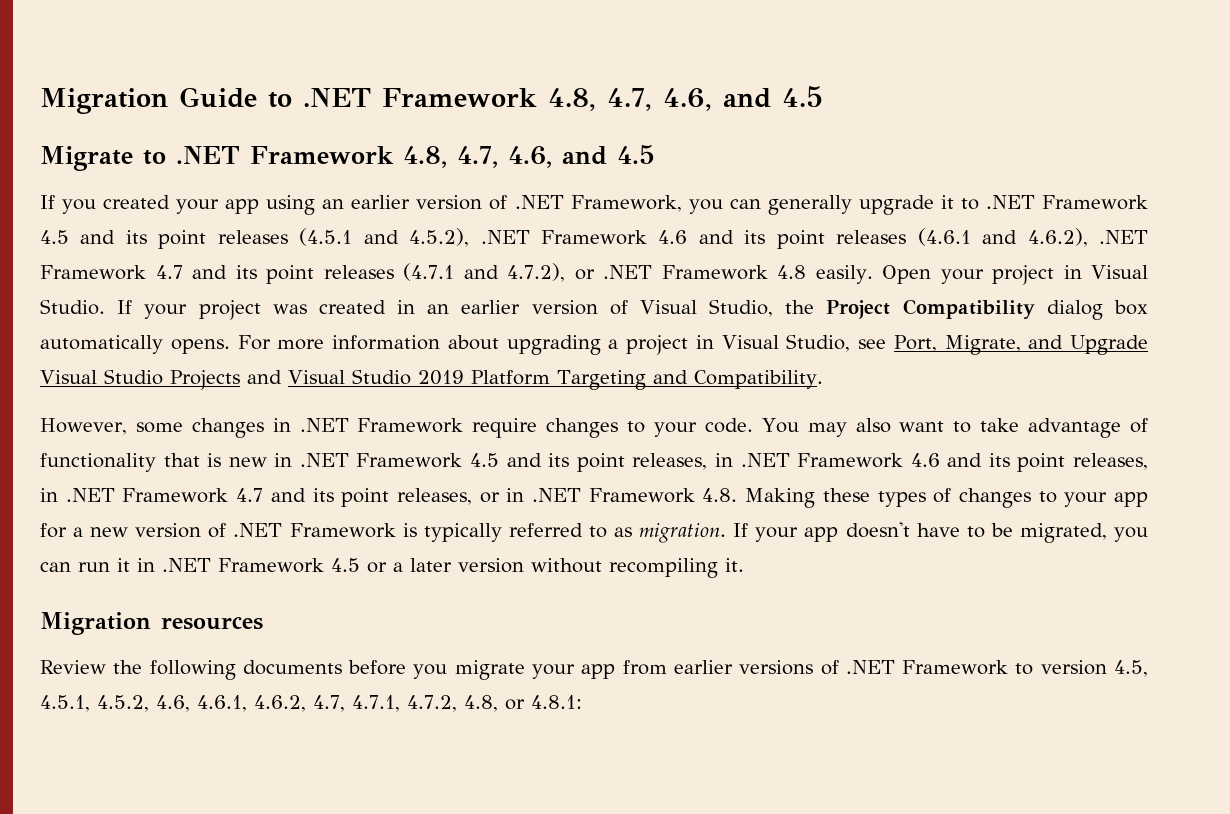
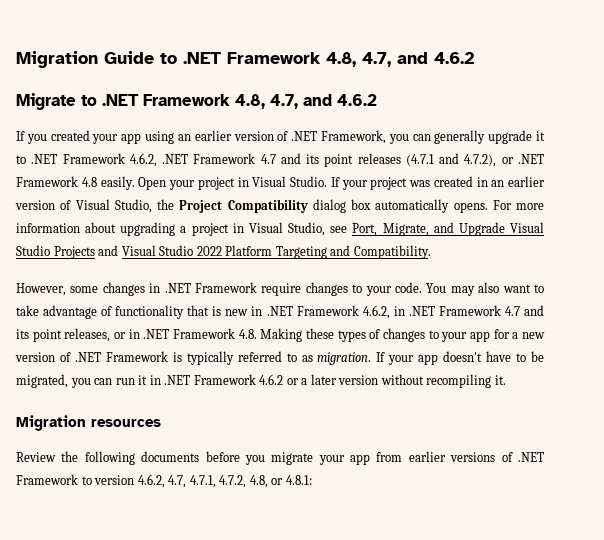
[663,86,823,111] 4.6, and 4.5 -> [397,52,475,64] and 4.6.2
[508,145,655,168] 4.6, and 4.5 -> [303,94,377,106] and 4.6.2
[40,228,1088,249] 4.5 and its point releases (4.5.1 and 4.5.2), .NET Framework 4.6 and its point releases (4.6.1 and 4.6.2), -> [129,153,157,167] 4.6.2,
[417,370,464,385] 2019 -> [196,246,222,256] 2022
[470,453,1148,472] 4.5 and its point releases, in .NET Framework 4.6 and its point releases, -> [362,305,390,319] 4.6.2,
[331,558,360,572] 4.5 -> [259,374,284,385] 4.6.2
[1113,660,1148,677] [40,695,247,712] 4.5, 4.5.1, 4.5.2, 4.6, 4.6.1, -> (135, 480) none

